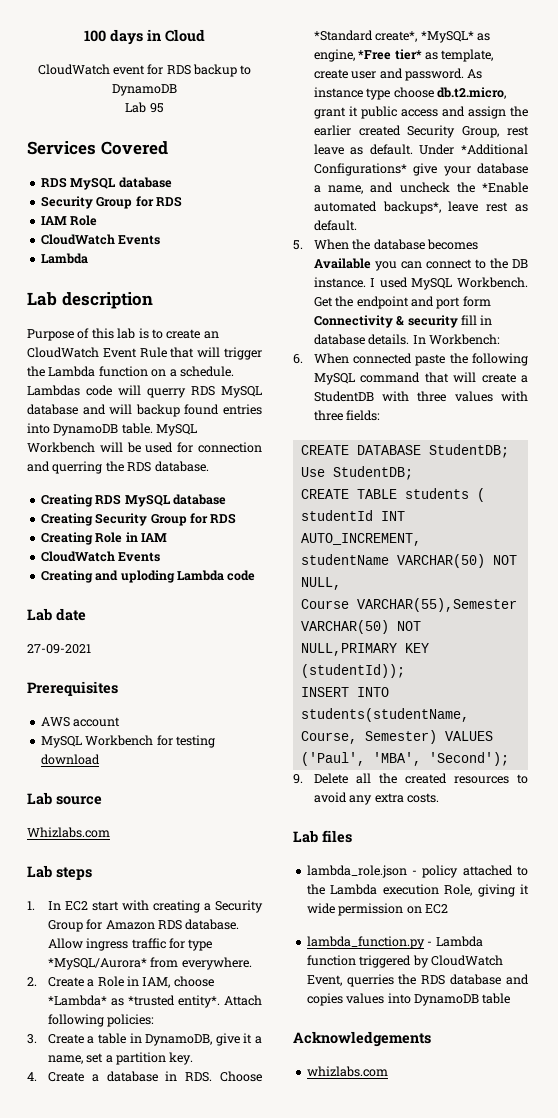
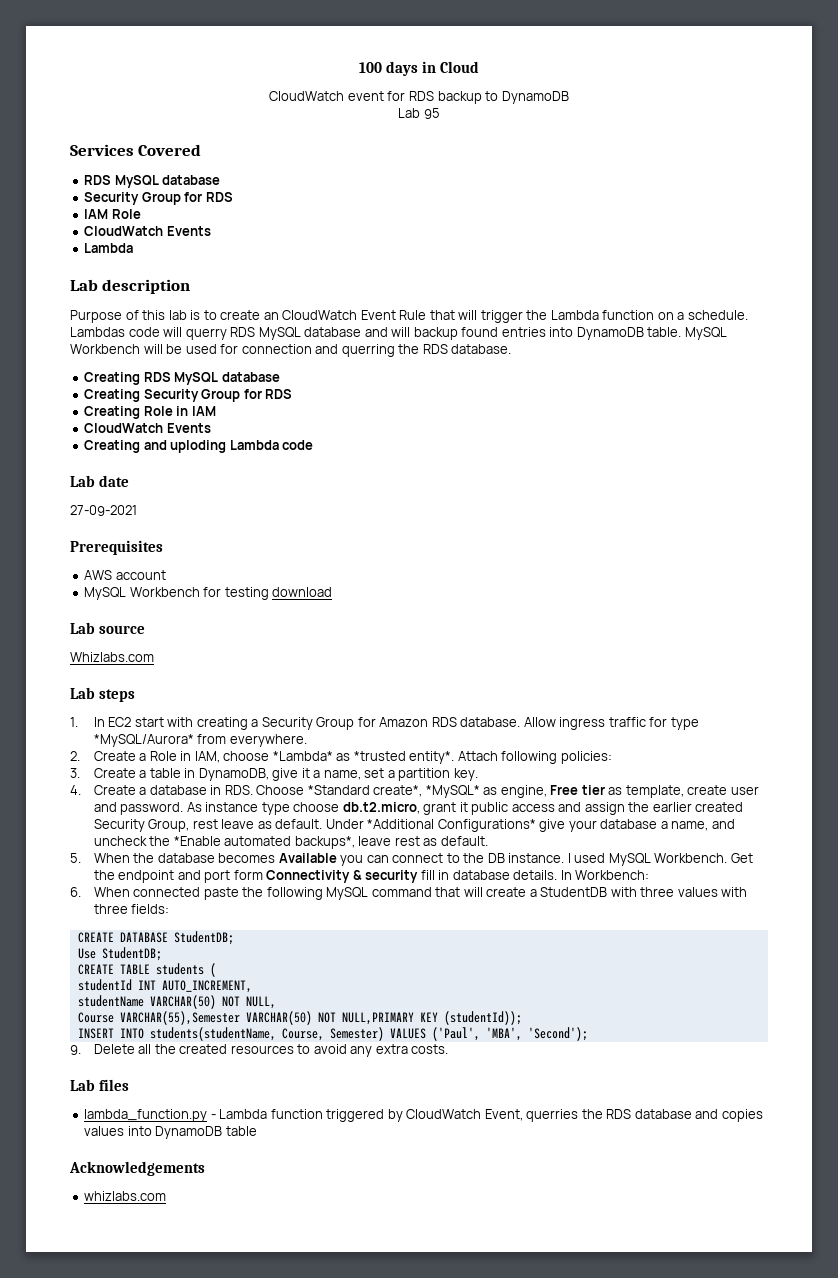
[358,49,422,60] *Free tier* -> [550,785,605,795] Free tier
[306,865,528,878] [306,884,529,897] [306,903,448,916] // lambda_role.json - policy attached to the Lambda execution Role, giving it wide permission on EC2 -> (130, 1085) none

